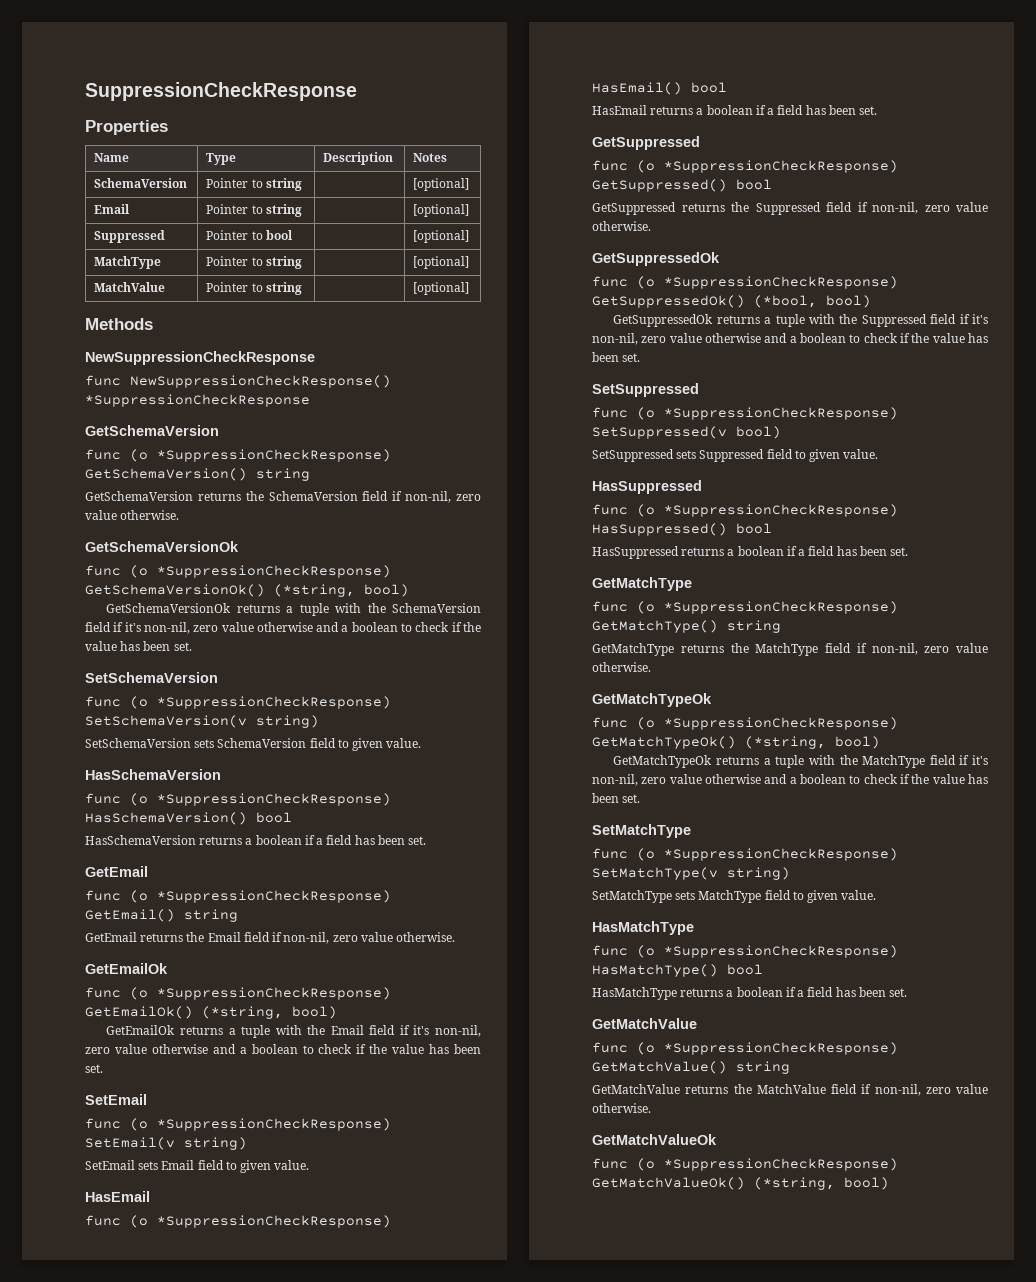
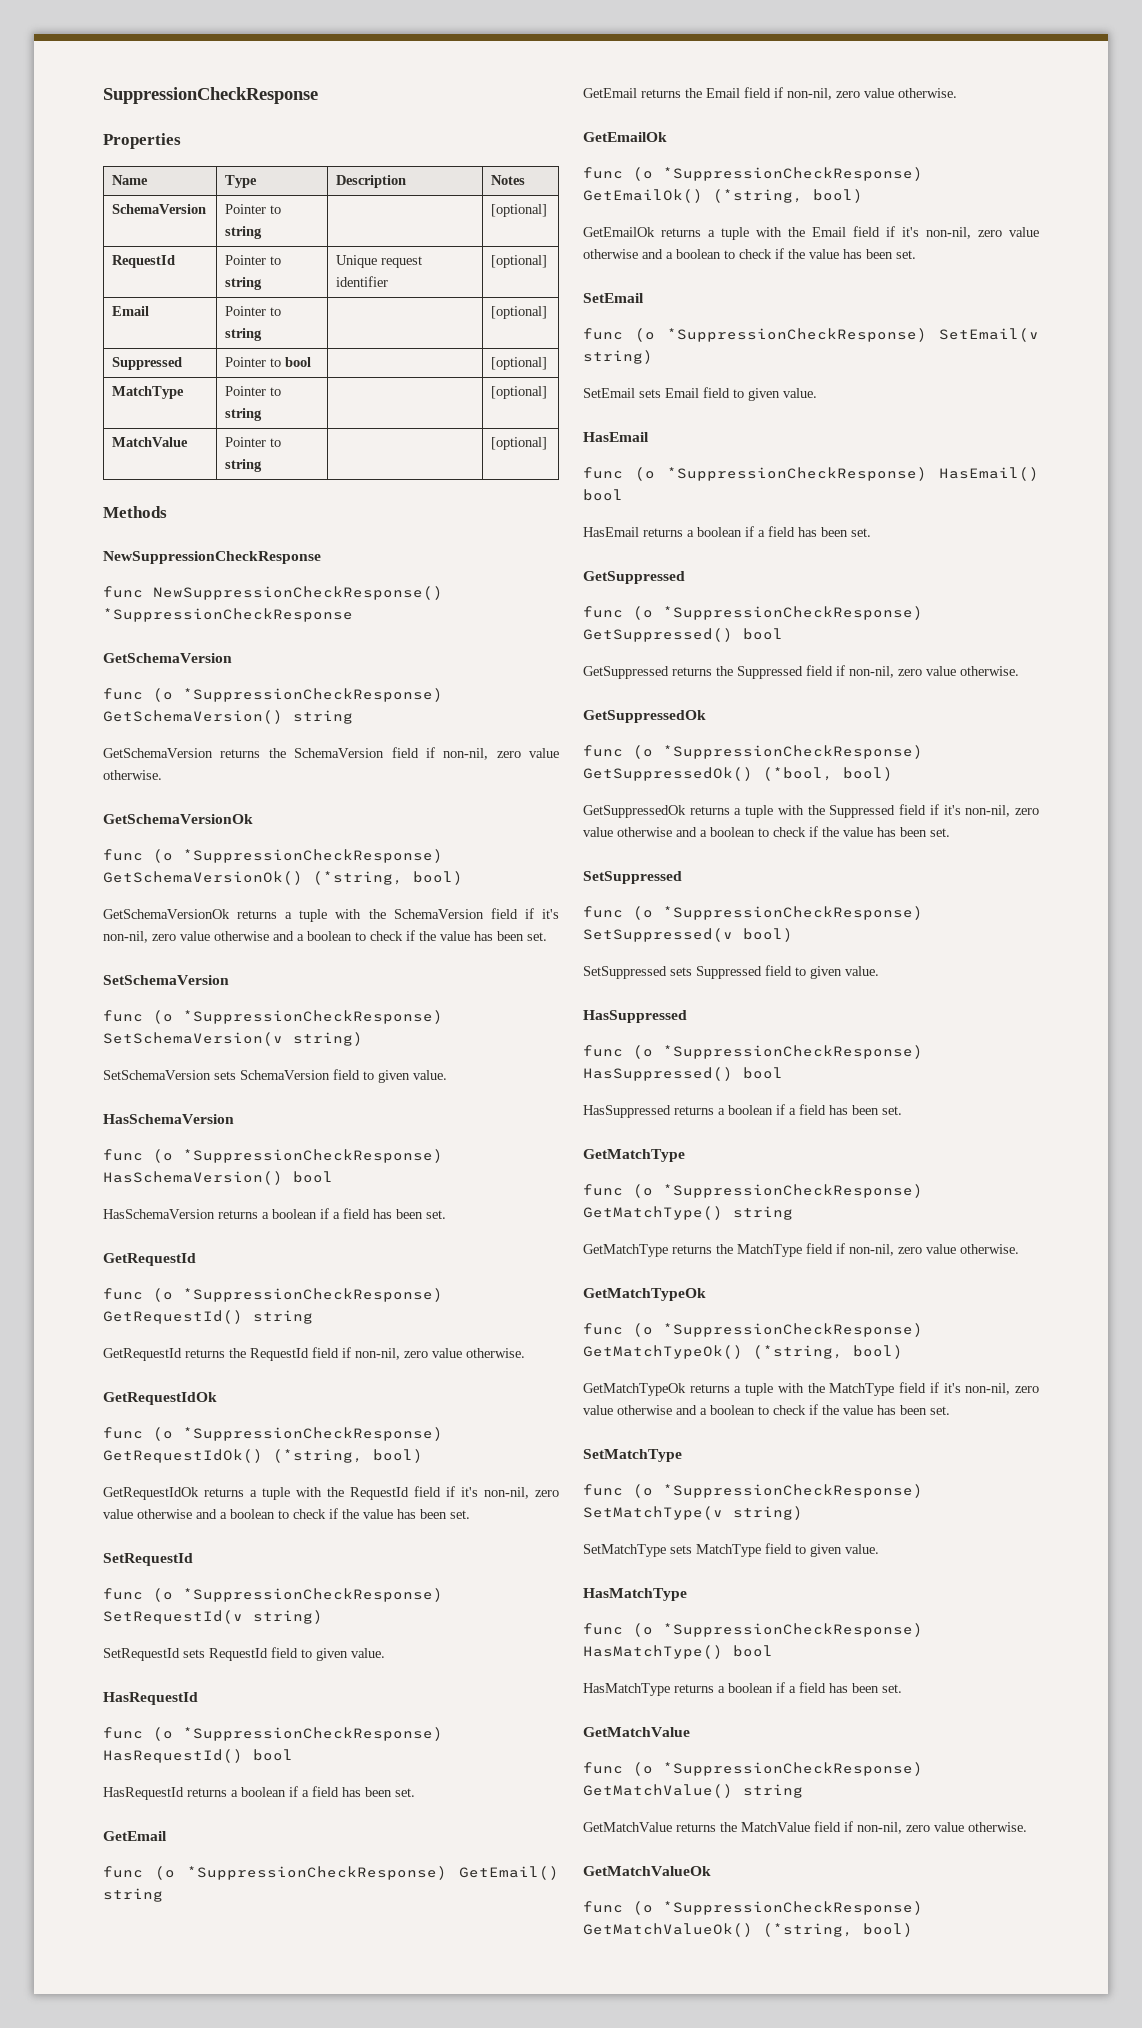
(470, 184) none -> [112,255,176,268] [225,255,282,265] [225,277,263,290] [336,255,423,268] [336,276,389,287] [491,255,548,268] // RequestId | Pointer to string | Unique request identifier | [optional]
(427, 840) none -> [103,1253,196,1266] [103,1288,443,1302] [103,1310,313,1324] [103,1347,525,1361] [103,1392,217,1405] [103,1427,443,1441] [103,1449,423,1463] [103,1486,559,1500] [103,1508,470,1519] [103,1553,193,1566] [103,1588,443,1602] [103,1610,323,1624] [103,1647,385,1661] [103,1692,198,1705] [103,1727,443,1741] [103,1749,293,1763] [103,1786,415,1800] // GetRequestId // func (o *SuppressionCheckResponse) GetRequestId() string // GetRequestId returns the RequestId field if non-nil, zero value otherwise. // GetRequestIdOk // func (o *SuppressionCheckResponse) GetRequestIdOk() (*string, bool) // GetRequestIdOk returns a tuple with the RequestId field if it's non-nil, zero value otherwise and a boolean to check if the value has been set. // SetRequestId // func (o *SuppressionCheckResponse) SetRequestId(v string) // SetRequestId sets RequestId field to given value. // HasRequestId // func (o *SuppressionCheckResponse) HasRequestId() bool // HasRequestId returns a boolean if a field has been set.

